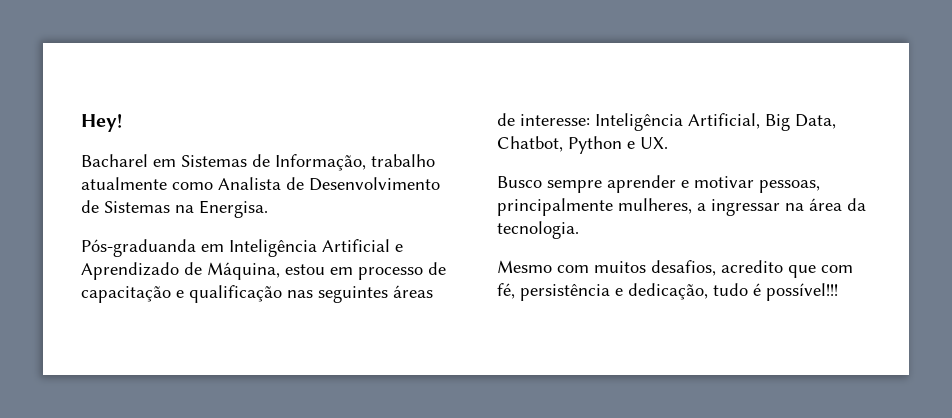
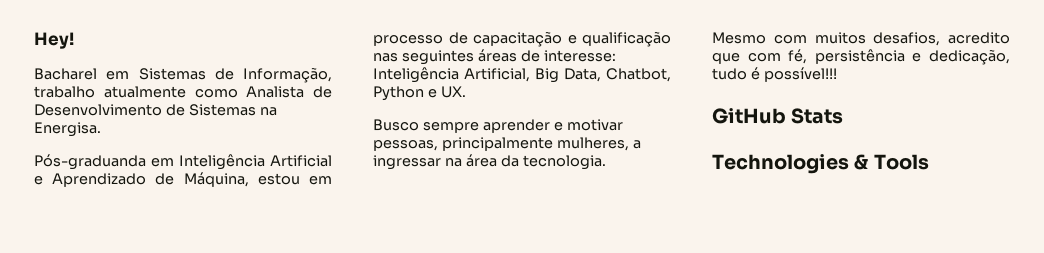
(838, 292) none -> [712,108,844,124] [712,154,929,174] // GitHub Stats // Technologies & Tools

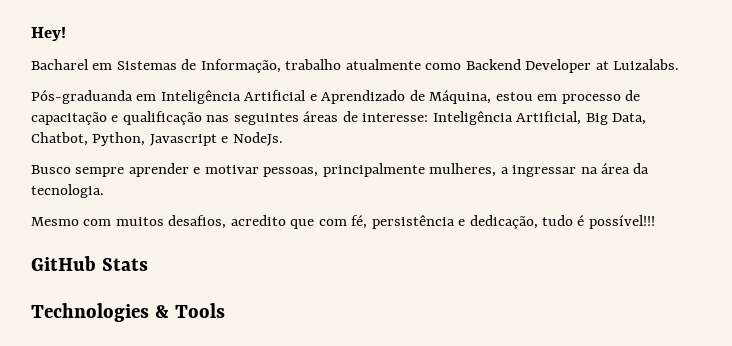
[246,86,332,98] [34,104,277,116] [34,122,101,137] Analista de Desenvolvimento de Sistemas na Energisa. -> [465,59,680,73] Backend Developer at Luizalabs.
[373,86,466,101] Python e UX. -> [92,132,283,146] Python, Javascript e NodeJs.

